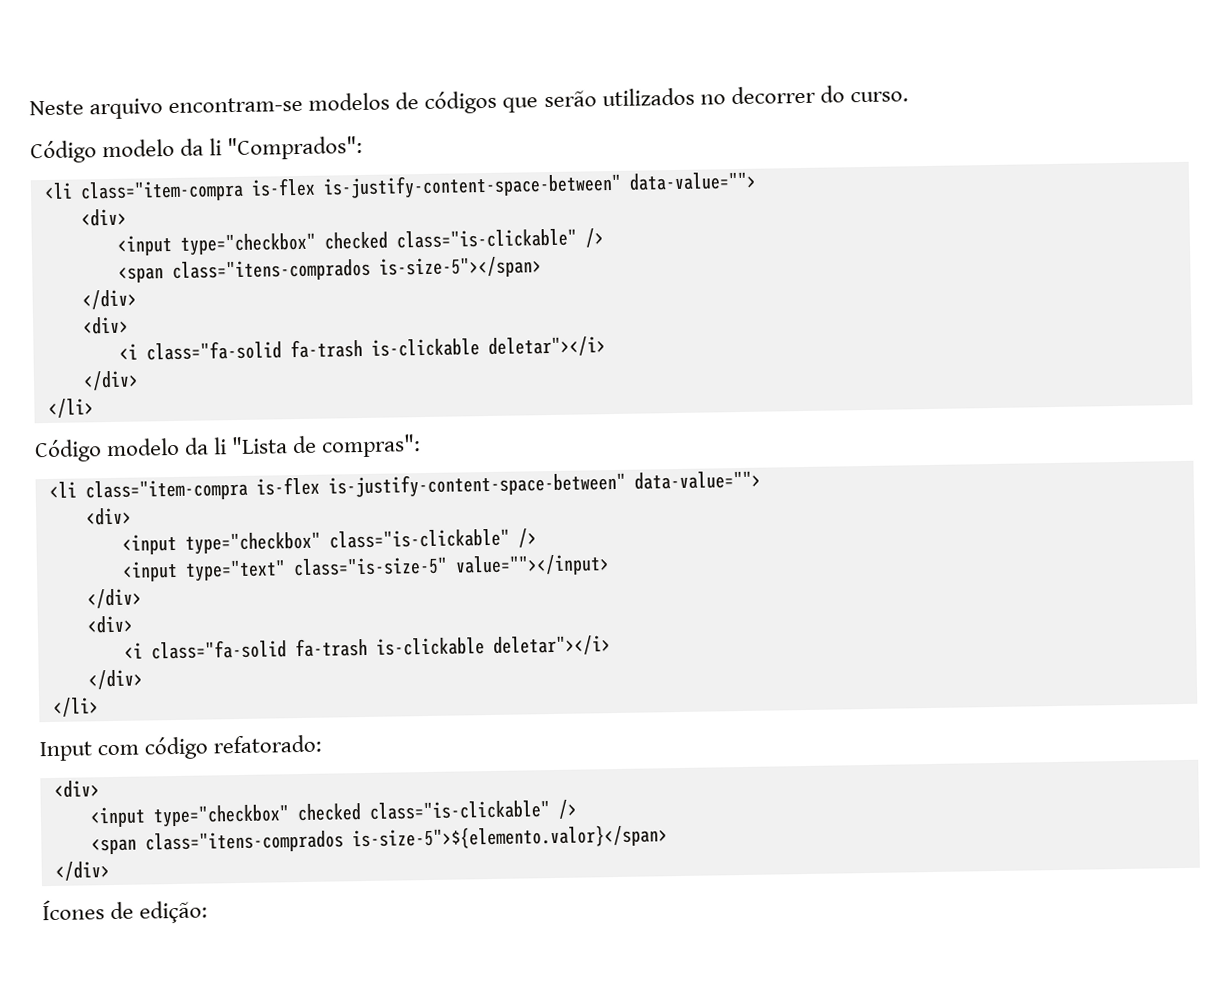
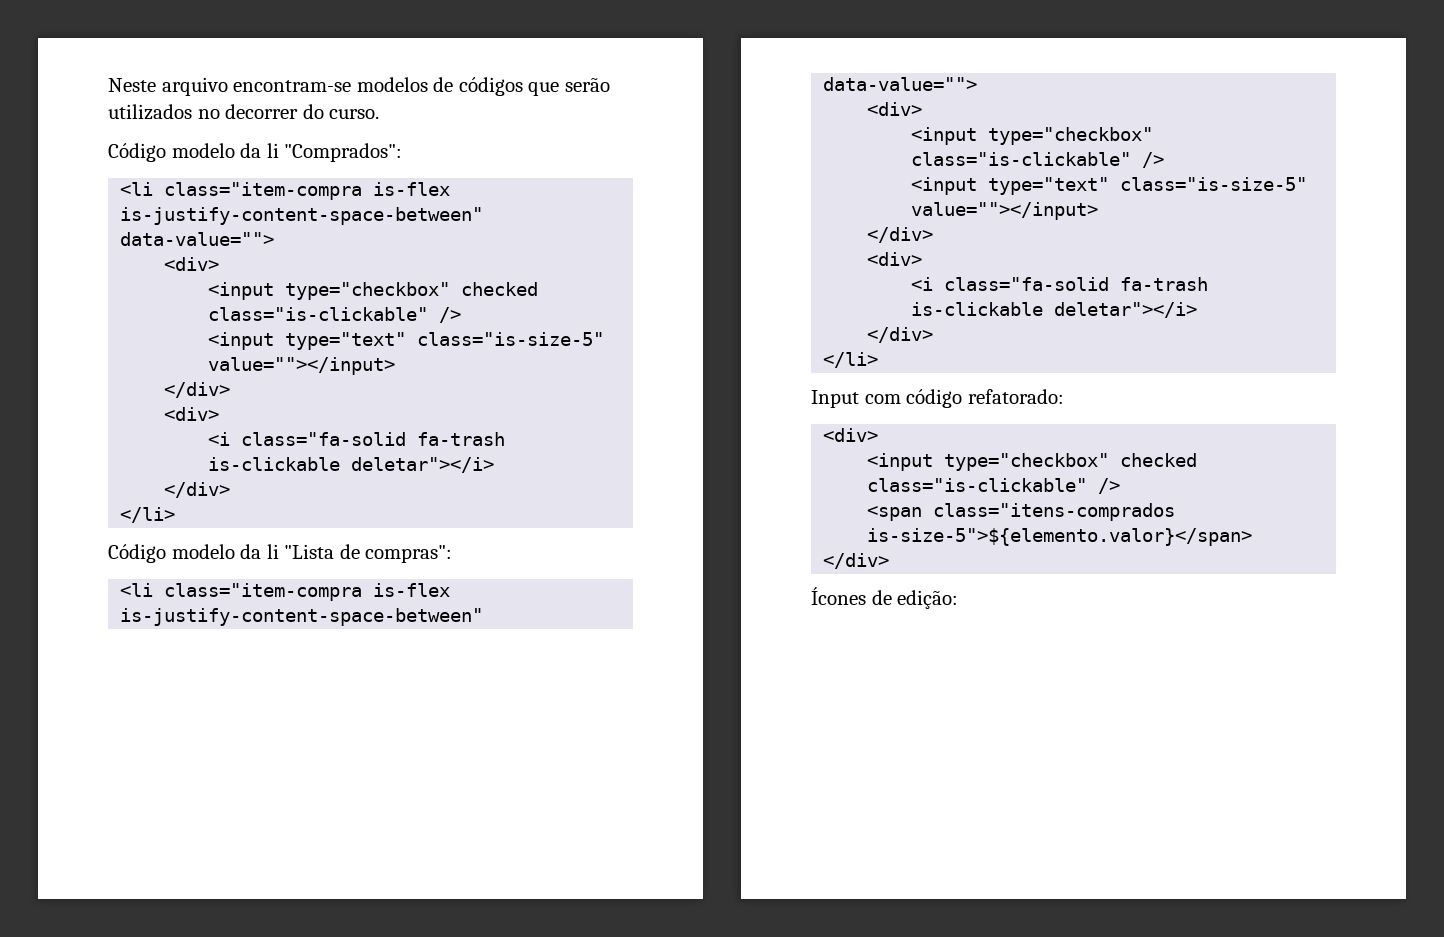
[117,256,542,283] <span class="itens-comprados is-size-5"></span> -> [208,332,605,350] [208,357,396,375] <input type="text" class="is-size-5" value=""></input>

